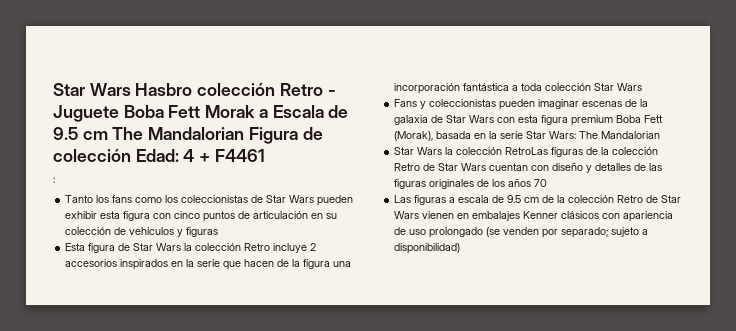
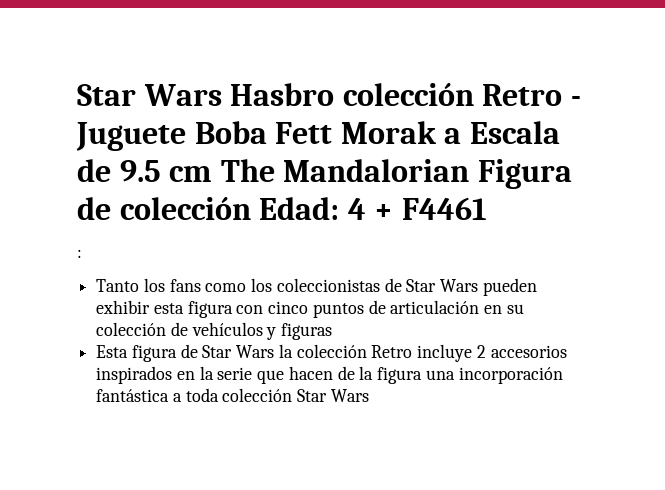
[394,99,649,110] [394,115,664,126] [394,131,661,141] [394,147,659,157] [394,162,663,173] [394,178,548,189] [394,195,682,205] [394,211,674,222] [394,227,649,238] [394,243,461,254] // Fans y coleccionistas pueden imaginar escenas de la galaxia de Star Wars con esta figura premium Boba Fett (Morak), basada en la serie Star Wars: The Mandalorian // Star Wars la colección RetroLas figuras de la colección Retro de Star Wars cuentan con diseño y detalles de las figuras originales de los años 70 // Las figuras a escala de 9.5 cm de la colección Retro de Star Wars vienen en embalajes Kenner clásicos con apariencia de uso prolongado (se venden por separado; sujeto a disponibilidad) -> (369, 395) none

